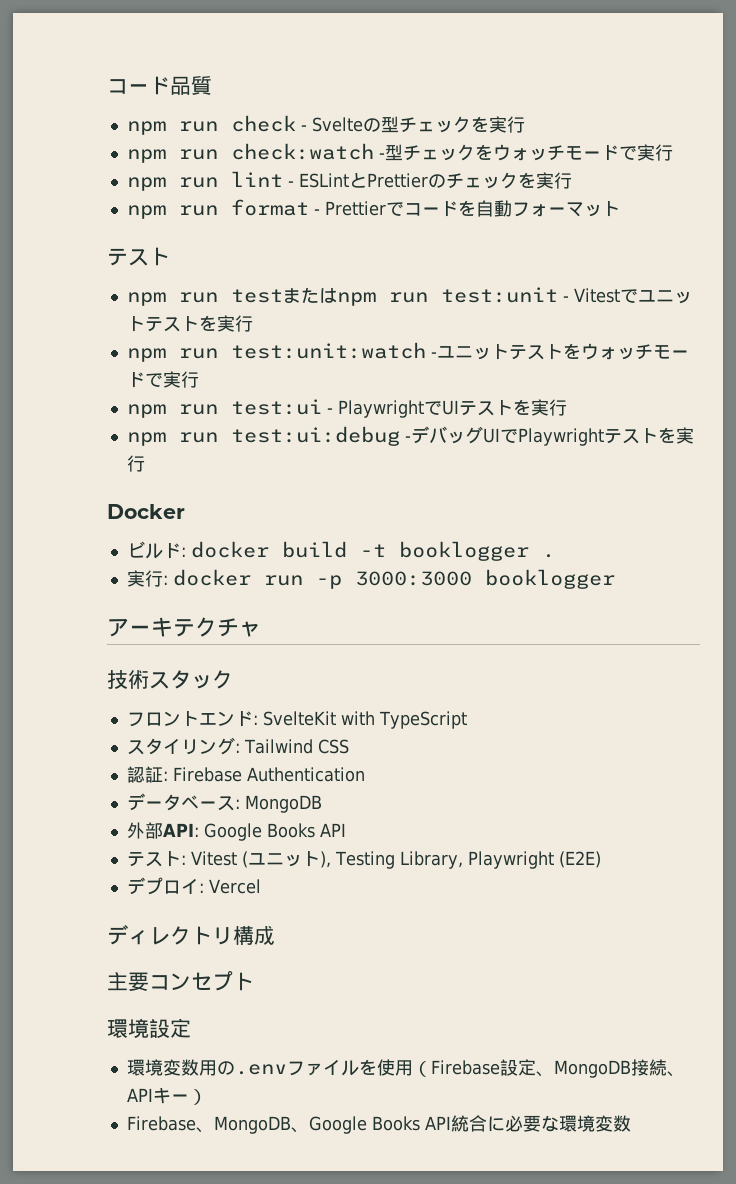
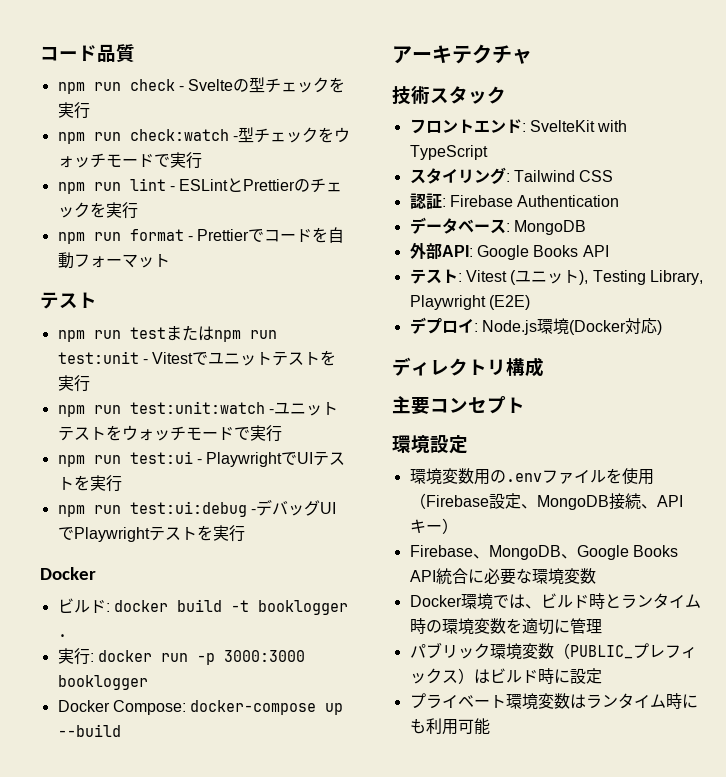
(615, 579) none -> [57,700,344,715] [57,724,121,737] // Docker Compose: docker-compose up --build
[208,879,261,894] Vercel -> [481,318,662,335] Node.js環境(Docker対応)
(631, 1123) none -> [409,593,701,610] [409,618,602,635] [409,642,697,660] [409,668,602,684] [409,693,698,710] [409,718,490,735] // Docker環境では、ビルド時とランタイム時の環境変数を適切に管理 // パブリック環境変数（PUBLIC_プレフィックス）はビルド時に設定 // プライベート環境変数はランタイム時にも利用可能

